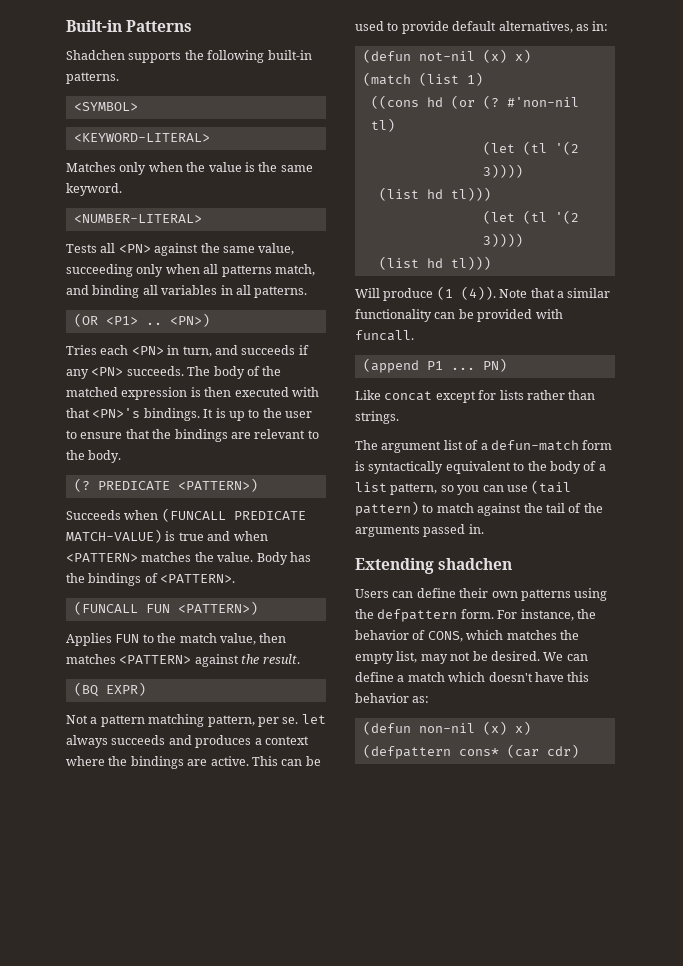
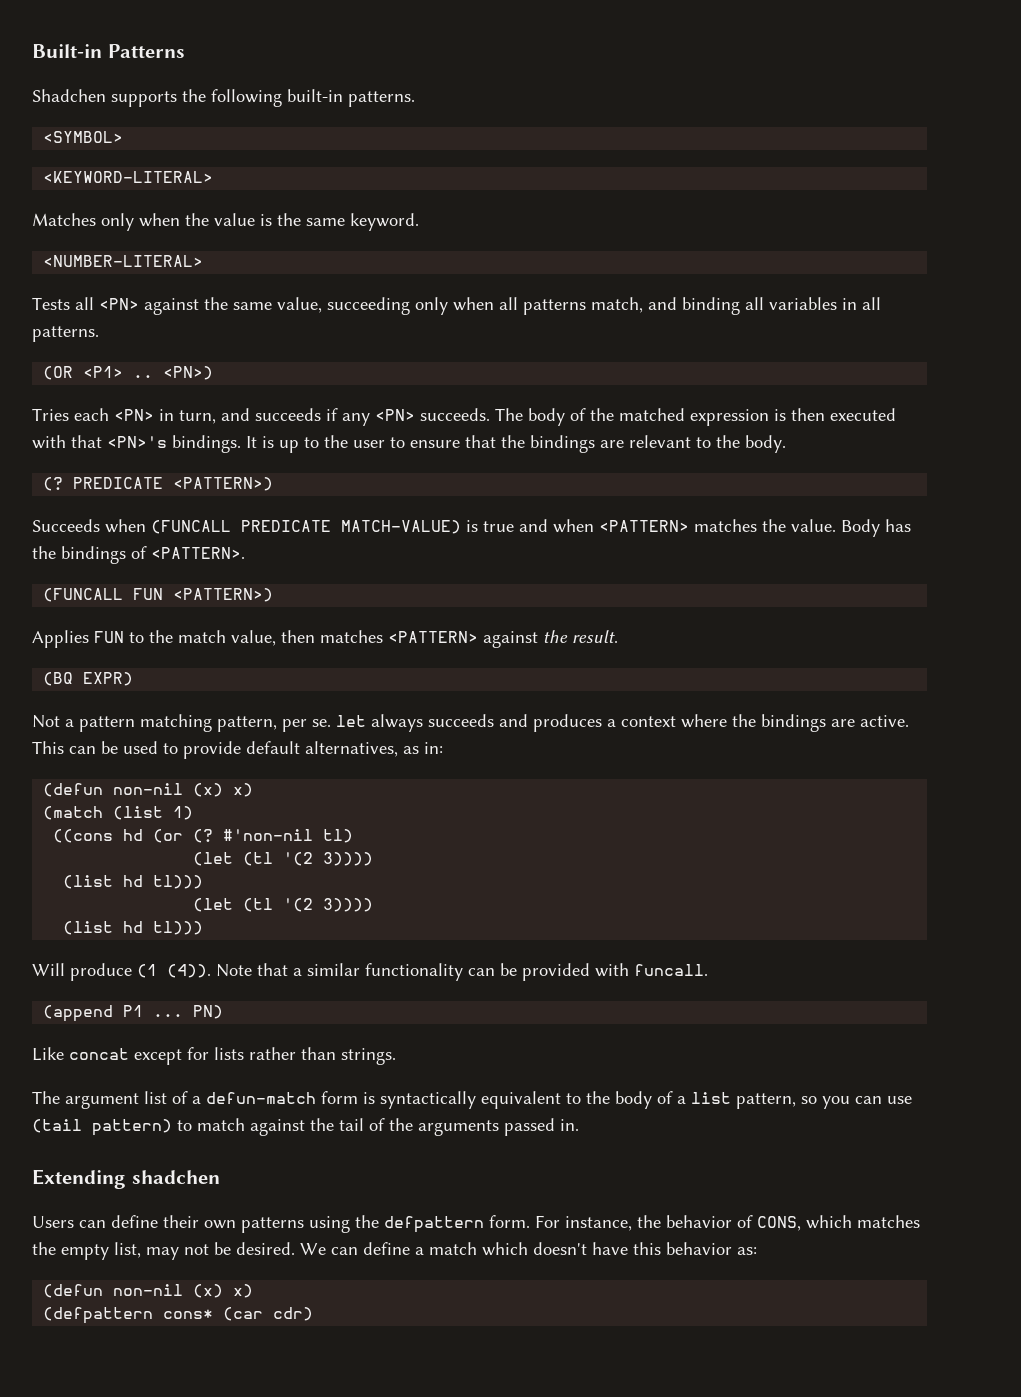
[418,51,475,61] not-nil -> [113,783,184,795] non-nil

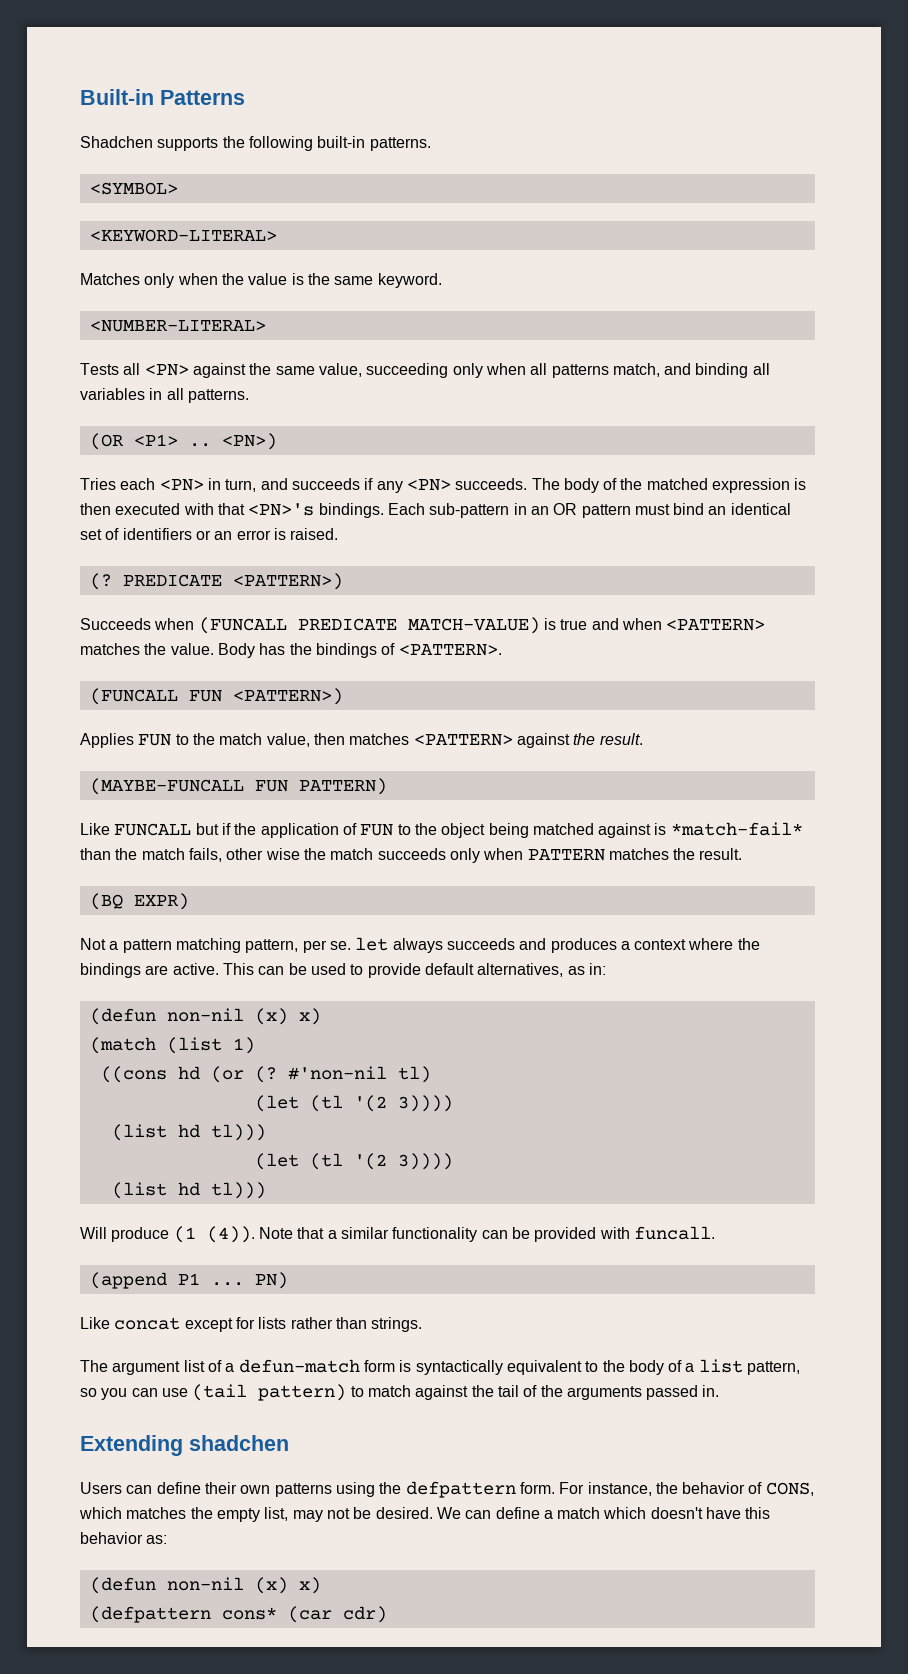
[246,435,786,453] It is up to the user to ensure that the bindings are relevant to the body. -> [387,503,791,518] [80,528,339,540] Each sub-pattern in an OR pattern must bind an identical set of identifiers or an error is raised.
(618, 636) none -> [89,778,387,795] [80,822,803,838] [80,848,743,863] // (MAYBE-FUNCALL FUN PATTERN) // Like FUNCALL but if the application of FUN to the object being matched against is *match-fail* than the match fails, other wise the match succeeds only when PATTERN matches the result.

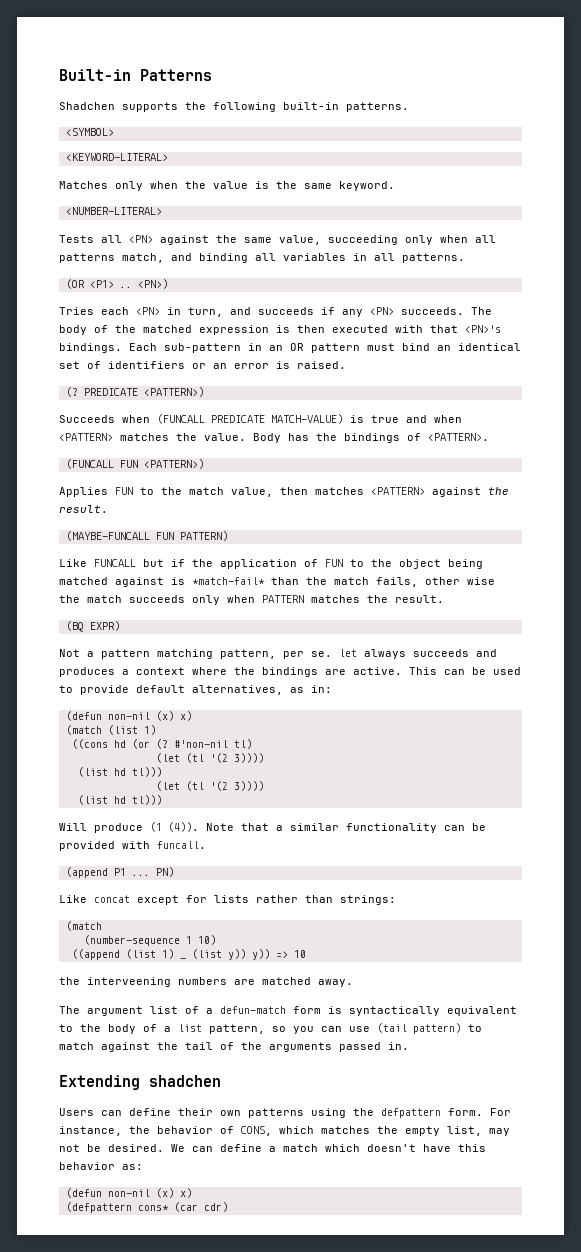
[371,1317,423,1332] strings. -> [340,895,396,905] [65,921,102,931] [83,935,216,946] [71,949,306,960] [59,977,353,987] strings: // (match // (number-sequence 1 10) // ((append (list 1) _ (list y)) y)) => 10 // the interveening numbers are matched away.

